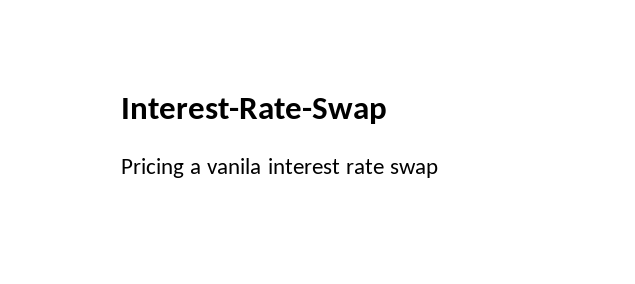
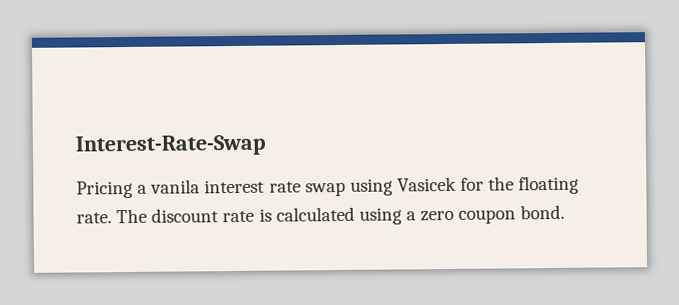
(439, 170) none -> [349,175,580,196] [76,204,566,225] using Vasicek for the floating rate. The discount rate is calculated using a zero coupon bond.

